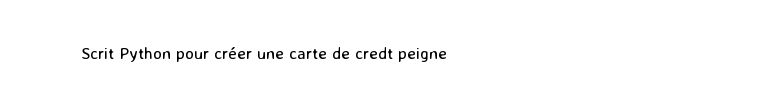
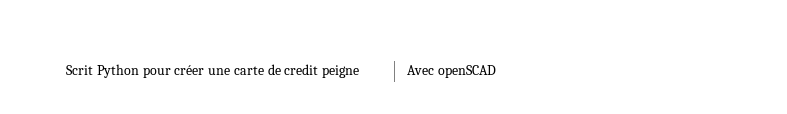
[355,47,447,62] credt peigne -> [284,64,496,78] credit peigne Avec openSCAD

